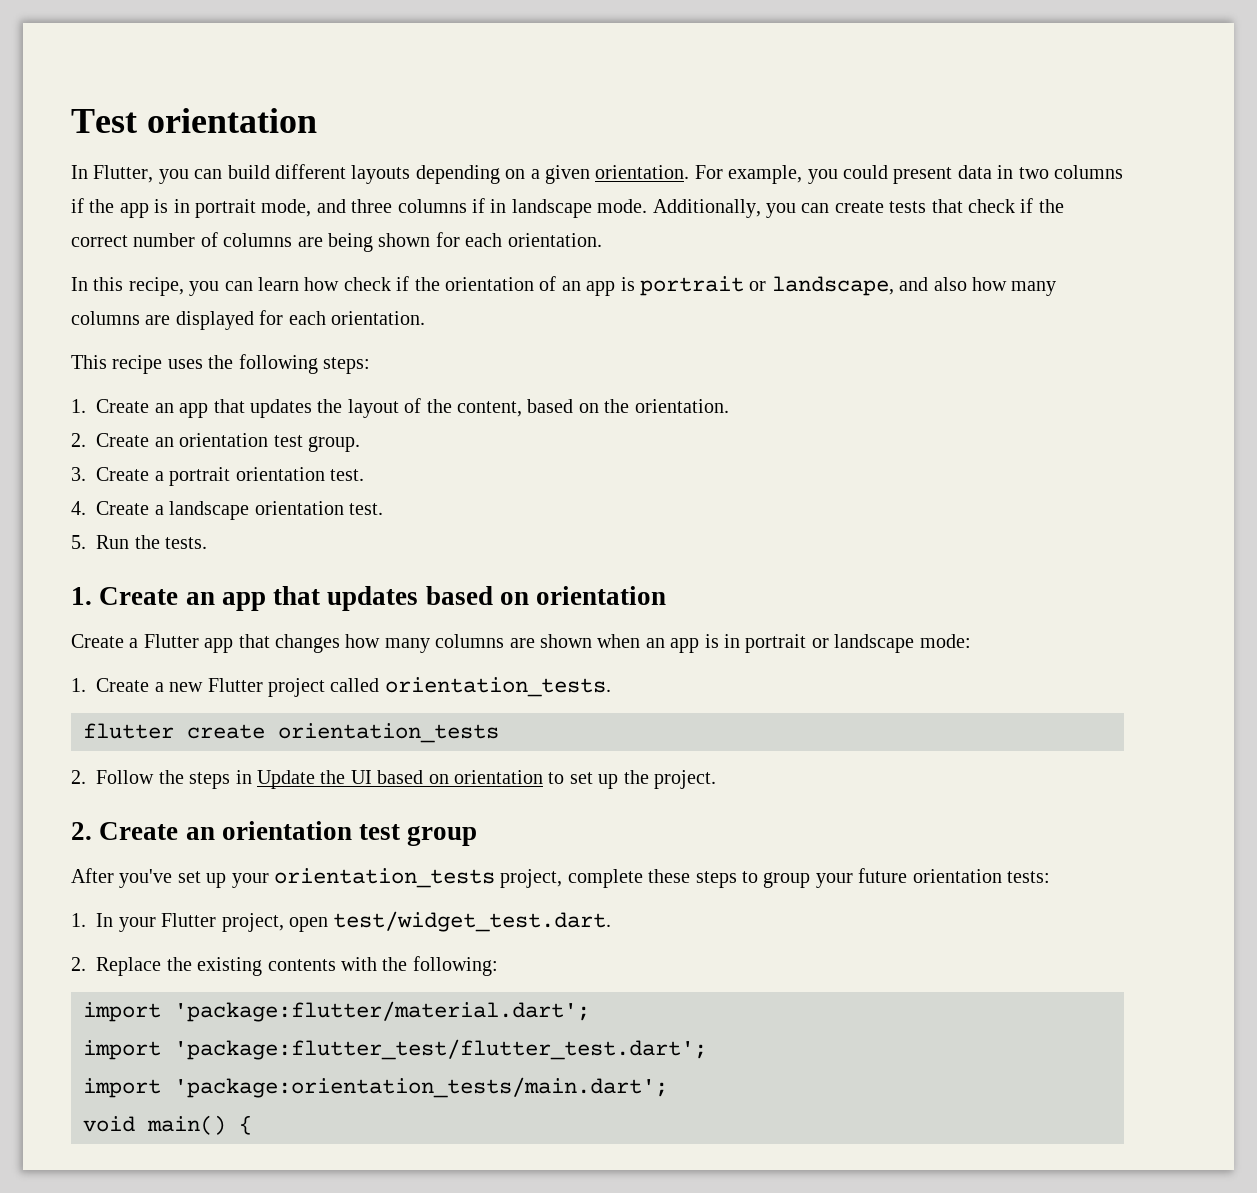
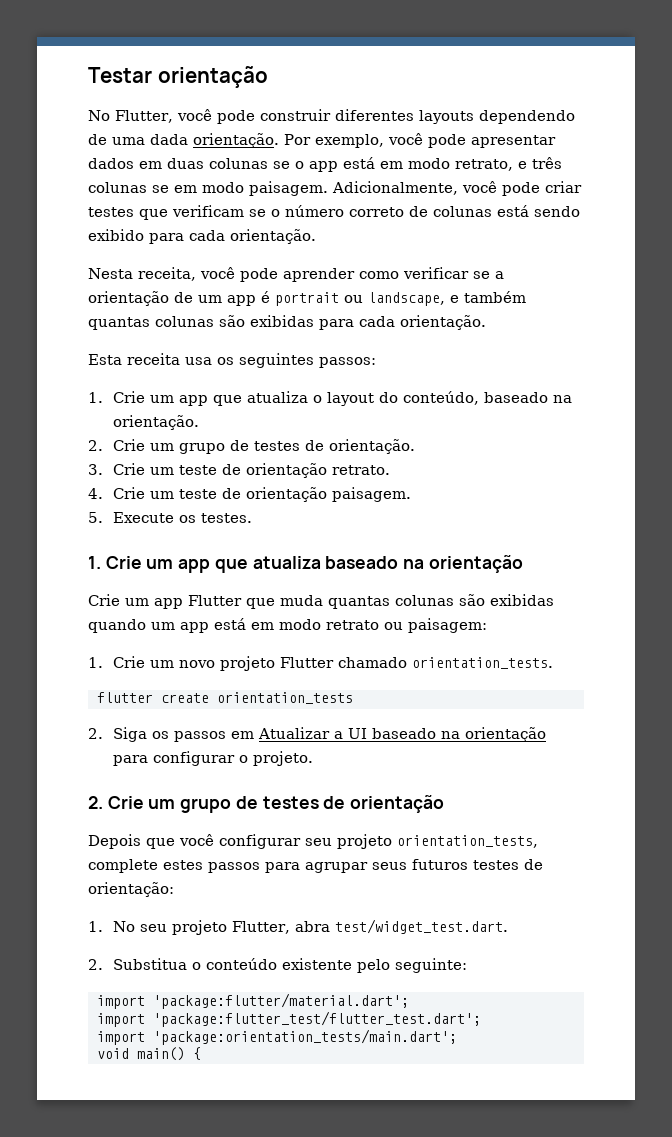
[71,108,317,133] [71,164,1123,184] [71,198,1064,218] [71,232,602,252] [71,276,1057,296] [71,310,425,330] [71,354,370,374] [71,398,729,418] [71,433,360,452] [71,467,364,486] [71,501,383,520] [71,535,208,549] [71,586,667,611] [71,634,971,653] [71,678,380,697] Test orientation // In Flutter, you can build different layouts depending on a given orientation. For example, you could present data in two columns if the app is in portrait mode, and three columns if in landscape mode. Additionally, you can create tests that check if the correct number of columns are being shown for each orientation. // In this recipe, you can learn how check if the orientation of an app is portrait or landscape, and also how many columns are displayed for each orientation. // This recipe uses the following steps: // 1. Create an app that updates the layout of the content, based on the orientation. // 2. Create an orientation test group. // 3. Create a portrait orientation test. // 4. Create a landscape orientation test. // 5. Run the tests. // 1. Create an app that updates based on orientation // Create a Flutter app that changes how many columns are shown when an app is in portrait or landscape mode: // 1. Create a new Flutter project called -> [88,66,268,88] [88,109,575,124] [88,133,556,148] [88,157,562,172] [88,181,582,196] [88,205,580,220] [88,229,316,244] [88,267,504,282] [88,291,526,306] [88,315,486,330] [88,353,376,368] [88,391,573,406] [113,415,200,430] [88,439,416,454] [88,463,391,478] [88,487,412,502] [88,512,253,523] [88,555,523,573] [88,594,554,609] [88,618,487,633] [88,656,408,671] Testar orientação // No Flutter, você pode construir diferentes layouts dependendo de uma dada orientação. Por exemplo, você pode apresentar dados em duas colunas se o app está em modo retrato, e três colunas se em modo paisagem. Adicionalmente, você pode criar testes que verificam se o número correto de colunas está sendo exibido para cada orientação. // Nesta receita, você pode aprender como verificar se a orientação de um app é portrait ou landscape, e também quantas colunas são exibidas para cada orientação. // Esta receita usa os seguintes passos: // 1. Crie um app que atualiza o layout do conteúdo, baseado na orientação. // 2. Crie um grupo de testes de orientação. // 3. Crie um teste de orientação retrato. // 4. Crie um teste de orientação paisagem. // 5. Execute os testes. // 1. Crie um app que atualiza baseado na orientação // Crie um app Flutter que muda quantas colunas são exibidas quando um app está em modo retrato ou paisagem: // 1. Crie um novo projeto Flutter chamado
[96,770,716,789] [71,821,478,846] [71,868,1050,888] [71,911,612,932] [71,956,498,976] Follow the steps in Update the UI based on orientation to set up the project. // 2. Create an orientation test group // After you've set up your orientation_tests project, complete these steps to group your future orientation tests: // 1. In your Flutter project, open test/widget_test.dart. // 2. Replace the existing contents with the following: -> [113,727,547,742] [113,751,314,766] [88,795,445,813] [88,834,538,849] [88,859,543,873] [88,882,174,897] [88,919,509,935] [88,958,468,973] Siga os passos em Atualizar a UI baseado na orientação para configurar o projeto. // 2. Crie um grupo de testes de orientação // Depois que você configurar seu projeto orientation_tests, complete estes passos para agrupar seus futuros testes de orientação: // 1. No seu projeto Flutter, abra test/widget_test.dart. // 2. Substitua o conteúdo existente pelo seguinte:

